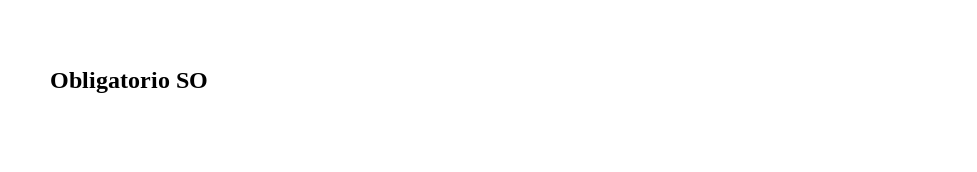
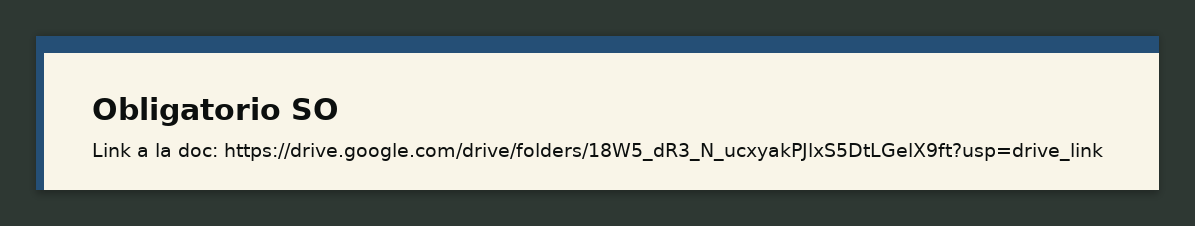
(209, 80) none -> [92,143,1103,161] // Link a la doc: https://drive.google.com/drive/folders/18W5_dR3_N_ucxyakPJlxS5DtLGelX9ft?usp=drive_link

